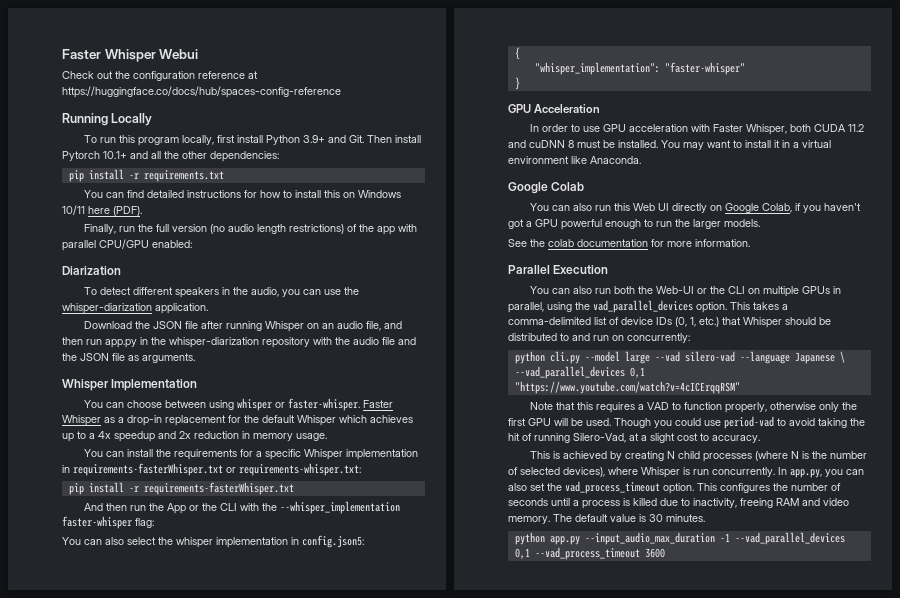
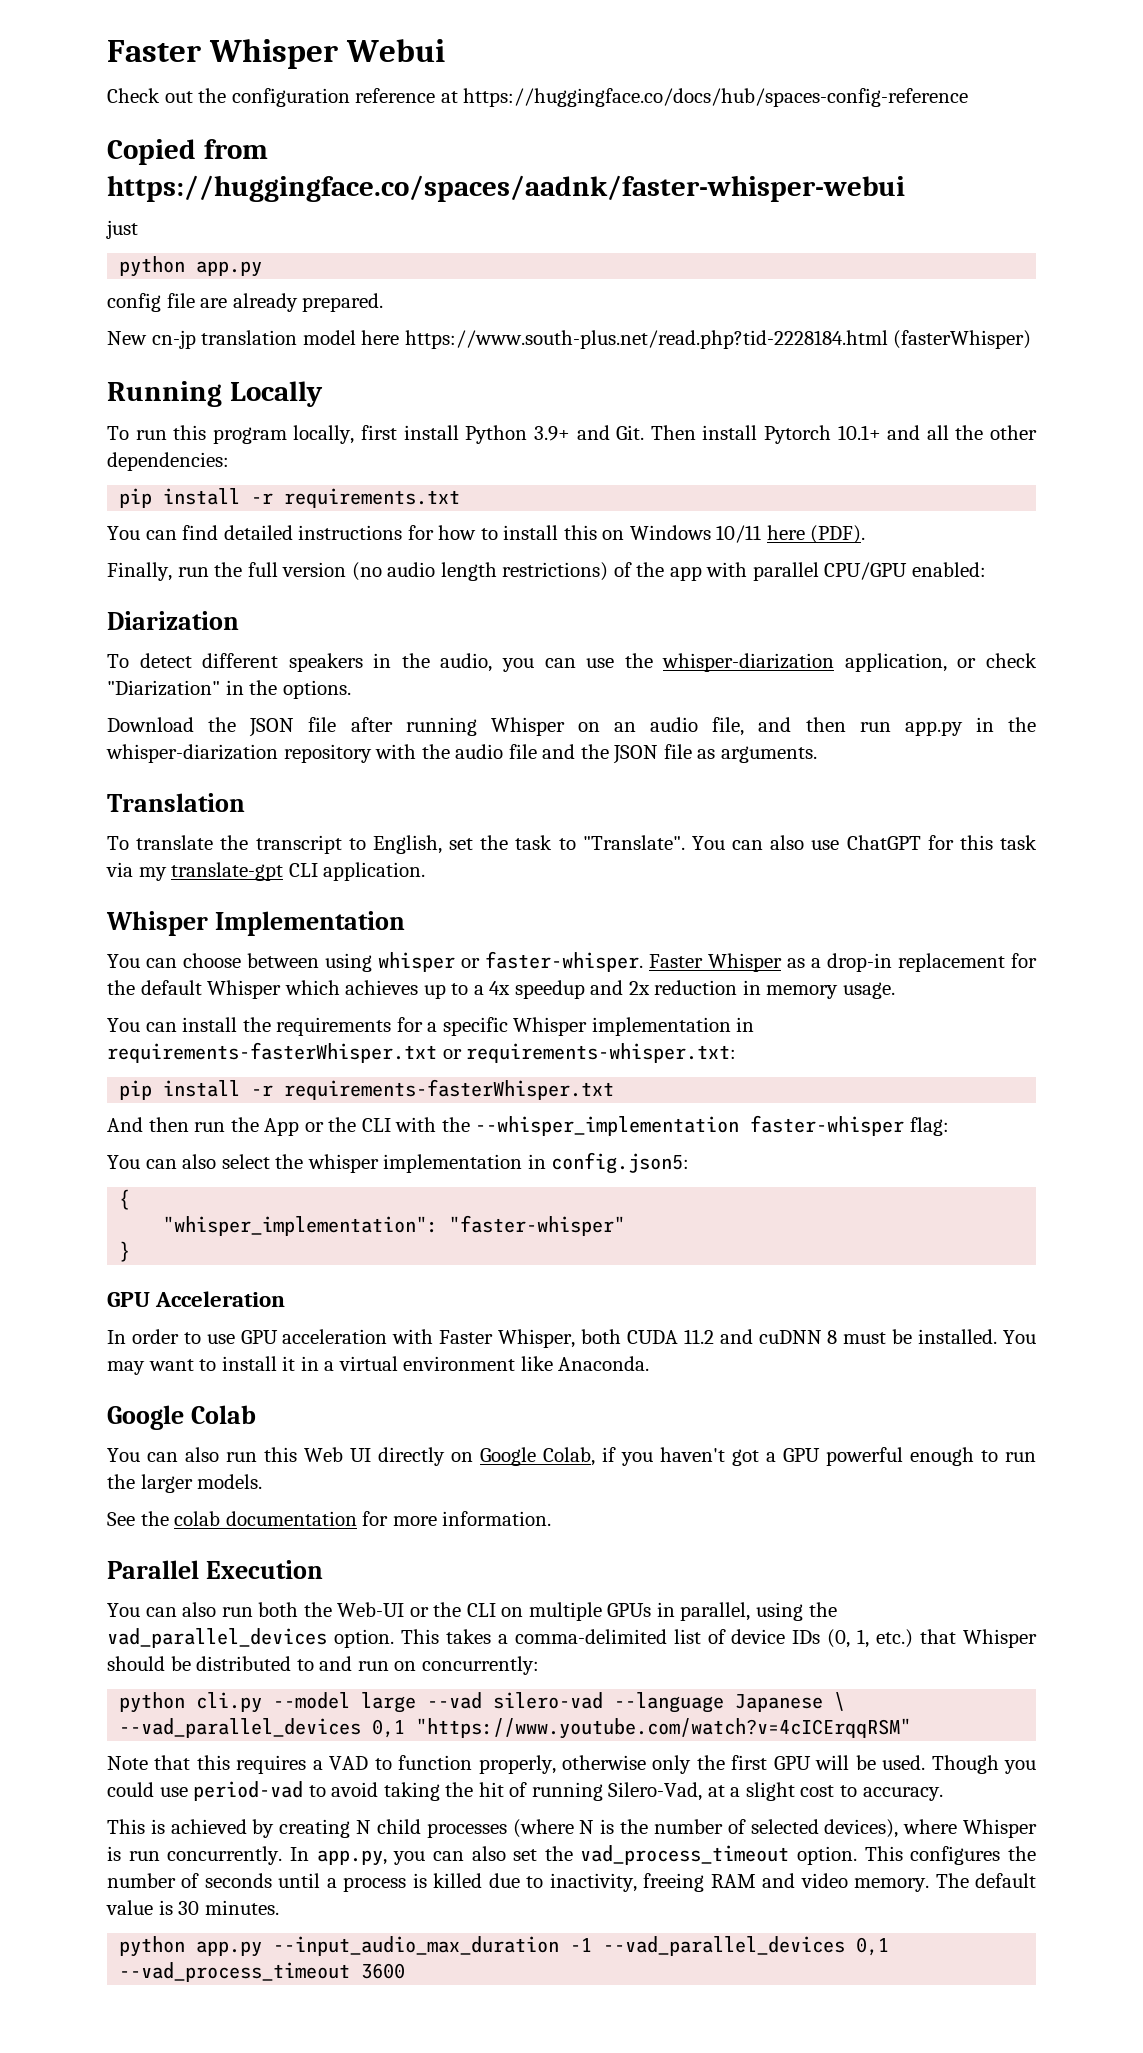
(341, 92) none -> [107,139,268,165] [107,175,905,202] [106,220,138,239] [119,256,263,277] [107,293,384,312] [107,330,1032,349] // Copied from https://huggingface.co/spaces/aadnk/faster-whisper-webui // just // python app.py // config file are already prepared. // New cn-jp translation model here https://www.south-plus.net/read.php?tid-2228184.html (fasterWhisper)
[155,303,208,314] application. -> [844,653,1037,672] [107,680,351,699] application, or check "Diarization" in the options.
(195, 358) none -> [107,793,245,812] [107,835,1037,854] [106,862,426,881] // Translation // To translate the transcript to English, set the task to "Translate". You can also use ChatGPT for this task via my translate-gpt CLI application.

